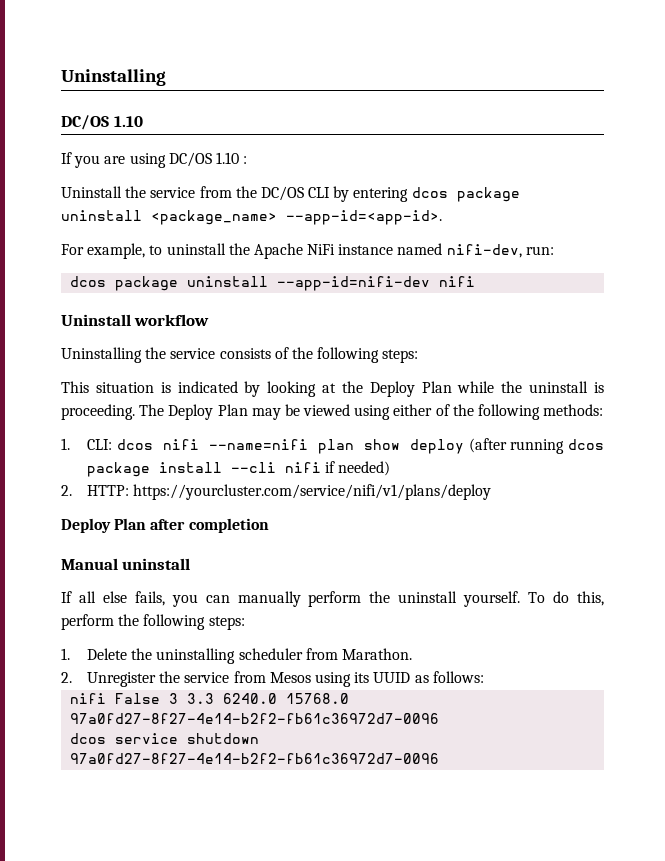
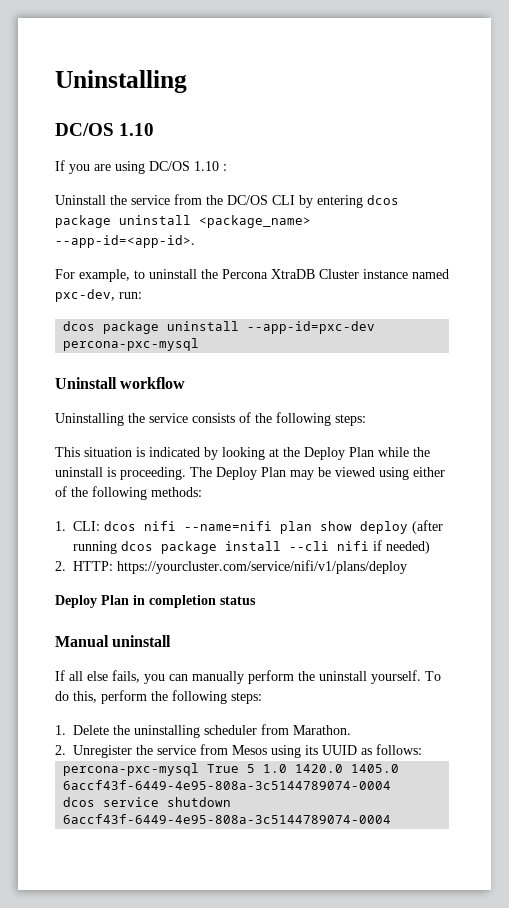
[253,243,336,259] Apache NiFi -> [222,269,359,279] Percona XtraDB Cluster
[446,244,522,258] nifi-dev, -> [55,289,115,302] pxc-dev,
[277,276,476,291] --app-id=nifi-dev nifi -> [247,321,376,334] [63,338,200,351] --app-id=pxc-dev percona-pxc-mysql
[150,519,186,530] after -> [133,595,145,605] in
(269, 525) none -> [220,596,256,605] status
[70,693,350,704] [70,713,440,724] nifi False 3 3.3 6240.0 15768.0 97a0fd27-8f27-4e14-b2f2-fb61c36972d7-0096 -> [63,763,400,776] [63,780,392,790] percona-pxc-mysql True 5 1.0 1420.0 1405.0 6accf43f-6449-4e95-808a-3c5144789074-0004
[70,753,440,764] 97a0fd27-8f27-4e14-b2f2-fb61c36972d7-0096 -> [63,814,392,824] 6accf43f-6449-4e95-808a-3c5144789074-0004

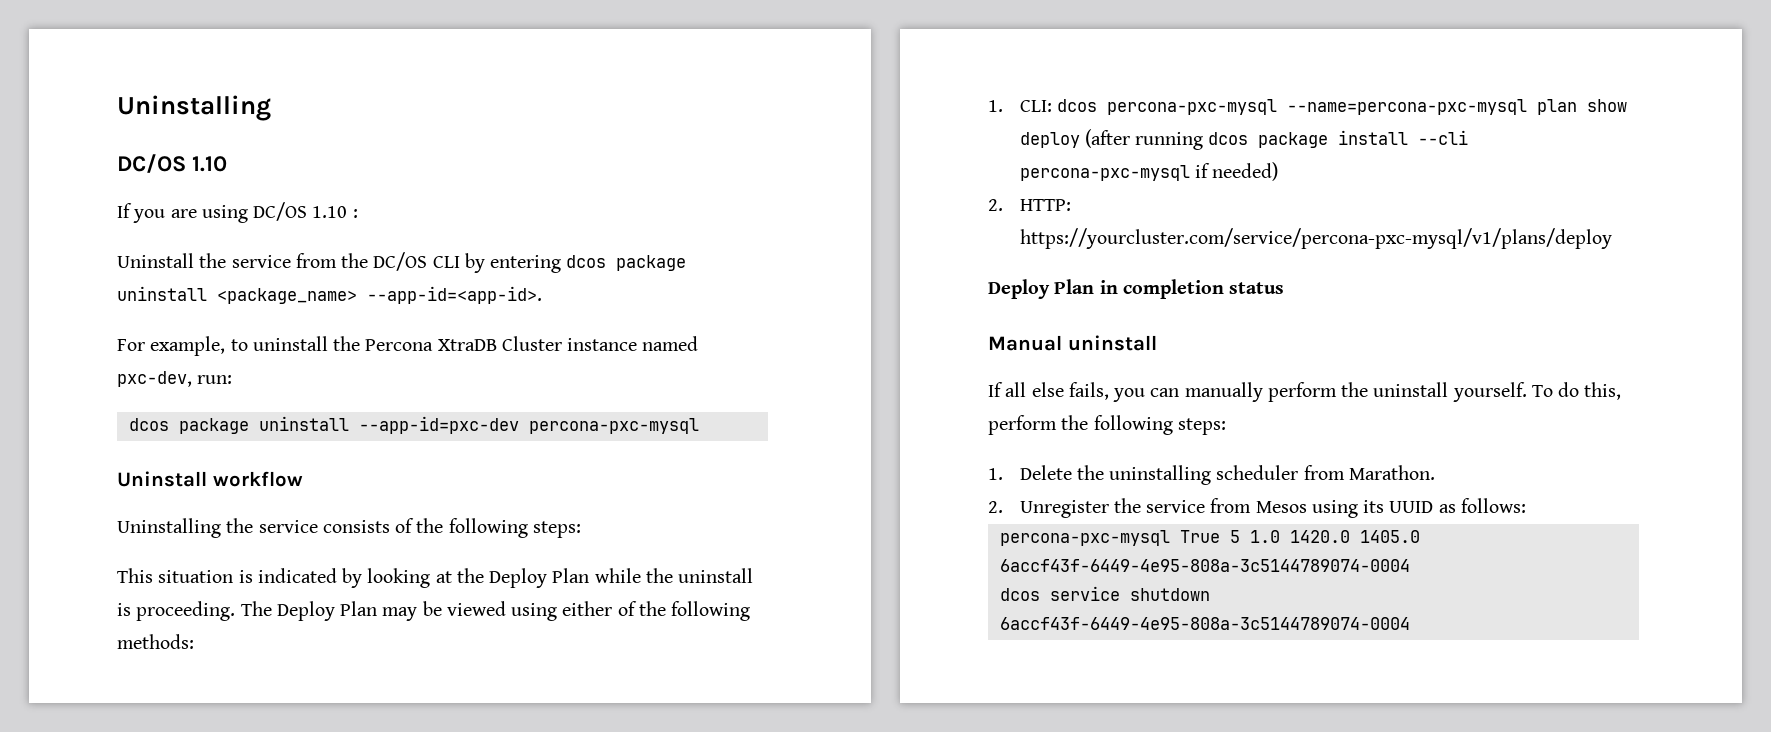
[144,521,272,531] nifi --name=nifi -> [1106,99,1527,115] percona-pxc-mysql --name=percona-pxc-mysql
[337,541,369,551] nifi -> [1019,165,1190,181] percona-pxc-mysql
[117,560,407,574] https://yourcluster.com/service/nifi/v1/plans/deploy -> [1019,228,1612,249] https://yourcluster.com/service/percona-pxc-mysql/v1/plans/deploy

